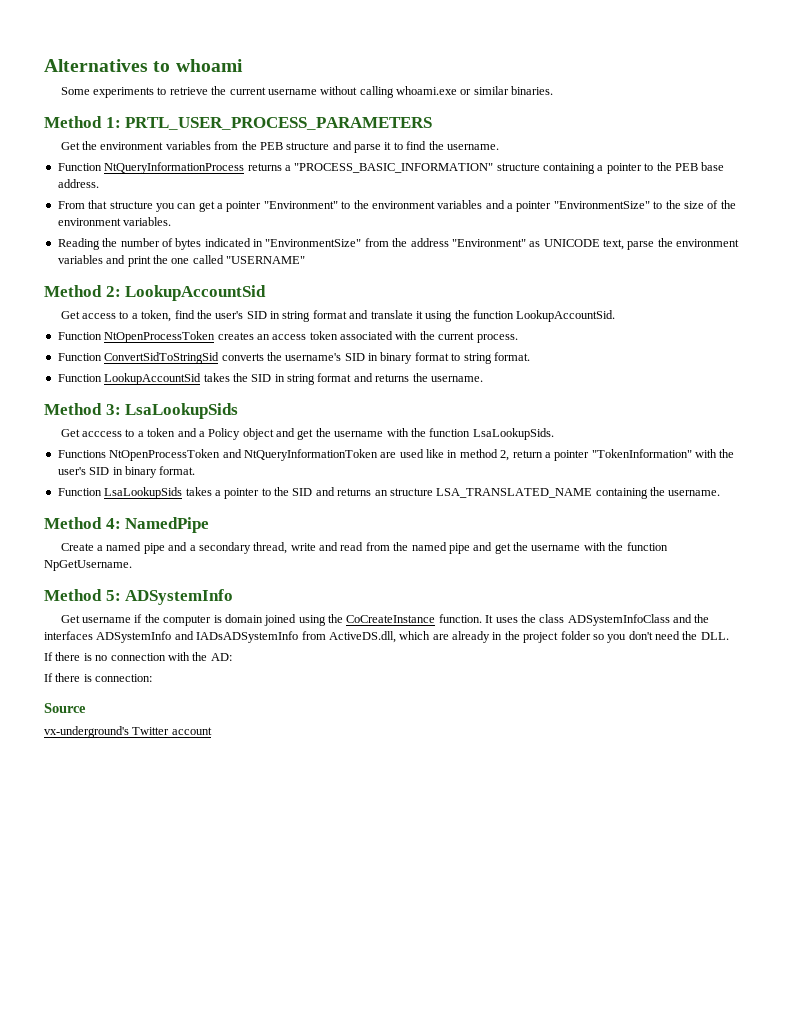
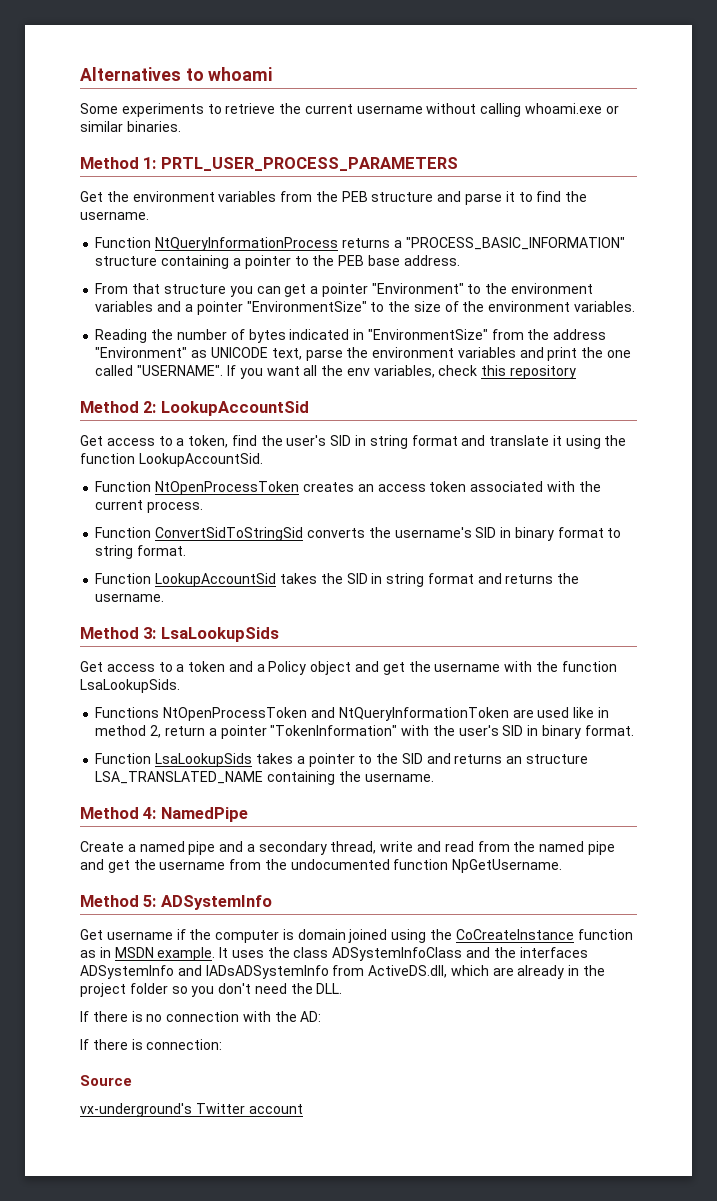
[226,256,305,264] "USERNAME" -> [137,365,576,379] "USERNAME". If you want all the env variables, check this repository
[81,431,122,437] acccess -> [106,664,155,672] access
[583,542,624,551] with the -> [229,859,390,870] from the undocumented
[438,614,482,623] function. -> [577,929,633,940] [80,947,216,961] function as in MSDN example.

